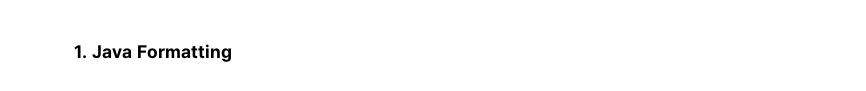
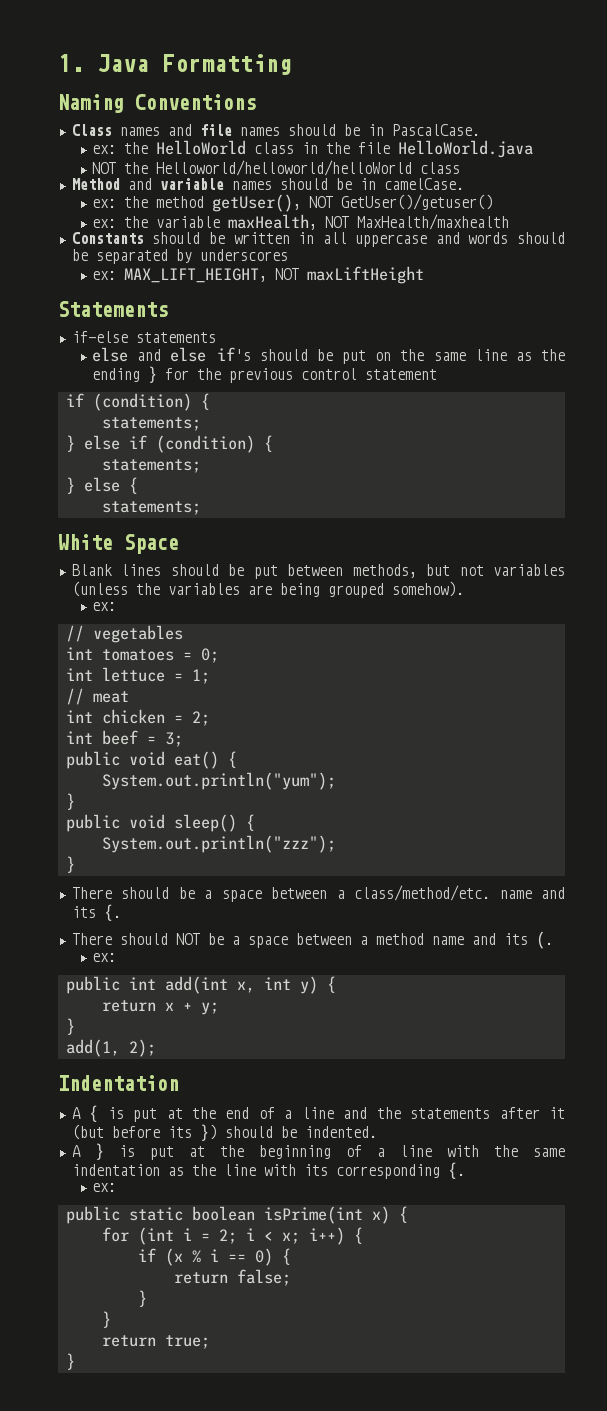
(232, 53) none -> [58,94,256,113] [71,124,480,136] [92,140,534,158] [92,160,461,176] [71,178,464,190] [92,194,494,212] [92,214,510,230] [71,232,565,247] [71,249,288,264] [92,266,425,284] [58,301,168,317] [71,331,216,343] [92,347,566,364] [92,366,438,383] [65,393,210,411] [101,417,201,431] [65,435,273,453] [101,459,201,473] [65,477,138,494] [101,501,201,515] [58,534,179,554] [71,564,565,579] [71,581,464,598] [92,602,117,611] [65,625,183,643] [65,647,219,663] [65,667,210,684] [65,688,129,705] [65,709,210,726] [65,730,183,747] [65,751,237,769] [101,772,336,790] [65,793,75,810] [65,814,255,832] [101,835,336,853] [65,856,75,873] [71,885,565,902] [71,904,121,921] [71,931,553,949] [92,953,117,962] [65,976,336,994] [101,1000,219,1015] [65,1018,75,1035] [65,1039,156,1057] [58,1075,179,1091] [71,1105,565,1122] [71,1124,377,1141] [71,1143,565,1160] [71,1162,465,1179] [92,1183,117,1192] [65,1206,408,1224] [101,1227,363,1245] [137,1248,291,1266] [173,1269,291,1286] [137,1290,147,1307] [101,1311,111,1328] [101,1335,210,1349] [65,1353,75,1370] // Naming Conventions // Class names and file names should be in PascalCase. // ex: the HelloWorld class in the file HelloWorld.java // NOT the Helloworld/helloworld/helloWorld class // Method and variable names should be in camelCase. // ex: the method getUser(), NOT GetUser()/getuser() // ex: the variable maxHealth, NOT MaxHealth/maxhealth // Constants should be written in all uppercase and words should be separated by underscores // ex: MAX_LIFT_HEIGHT, NOT maxLiftHeight // Statements // if-else statements // else and else if's should be put on the same line as the ending } for the previous control statement // if (condition) { // statements; // } else if (condition) { // statements; // } else { // statements; // White Space // Blank lines should be put between methods, but not variables (unless the variables are being grouped somehow). // ex: // // vegetables // int tomatoes = 0; // int lettuce = 1; // // meat // int chicken = 2; // int beef = 3; // public void eat() { // System.out.println("yum"); // } // public void sleep() { // System.out.println("zzz"); // } // There should be a space between a class/method/etc. name and its {. // There should NOT be a space between a method name and its (. // ex: // public int add(int x, int y) { // return x + y; // } // add(1, 2); // Indentation // A { is put at the end of a line and the statements after it (but before its }) should be indented. // A } is put at the beginning of a line with the same indentation as the line with its corresponding {. // ex: // public static boolean isPrime(int x) { // for (int i = 2; i < x; i++) { // if (x % i == 0) { // return false; // } // } // return true; // }

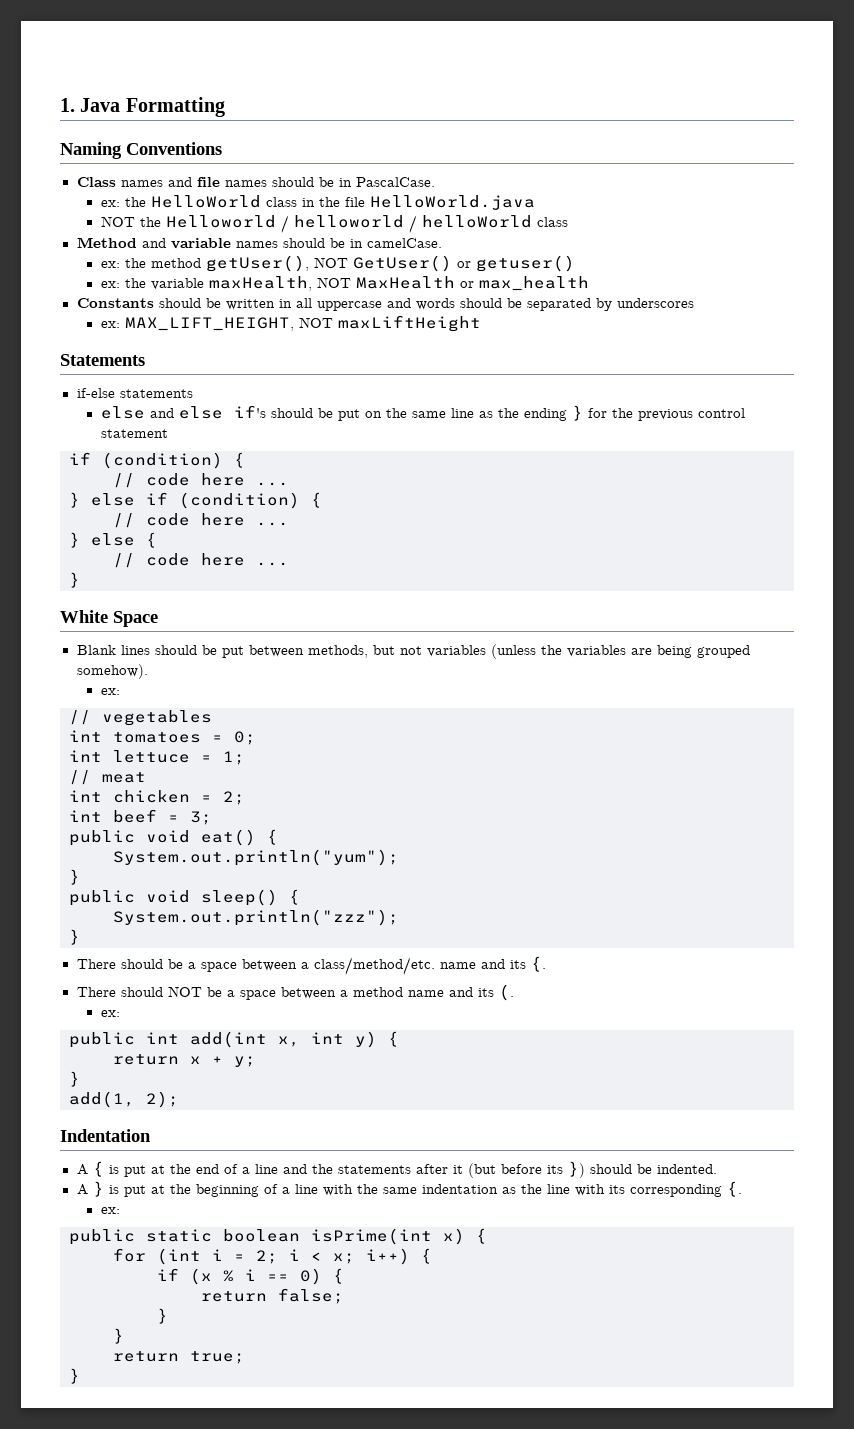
[156,160,413,176] Helloworld/helloworld/helloWorld -> [165,215,532,233] Helloworld / helloworld / helloWorld
[341,194,494,210] GetUser()/getuser() -> [352,255,575,272] GetUser() or getuser()
[357,214,510,230] MaxHealth/maxhealth -> [355,276,589,291] MaxHealth or max_health
[101,417,201,431] statements; -> [113,473,289,488] // code here ...
[101,459,201,473] statements; -> [113,513,289,528] // code here ...
[101,501,201,515] statements; -> [113,553,289,568] [69,572,80,588] // code here ... // }

